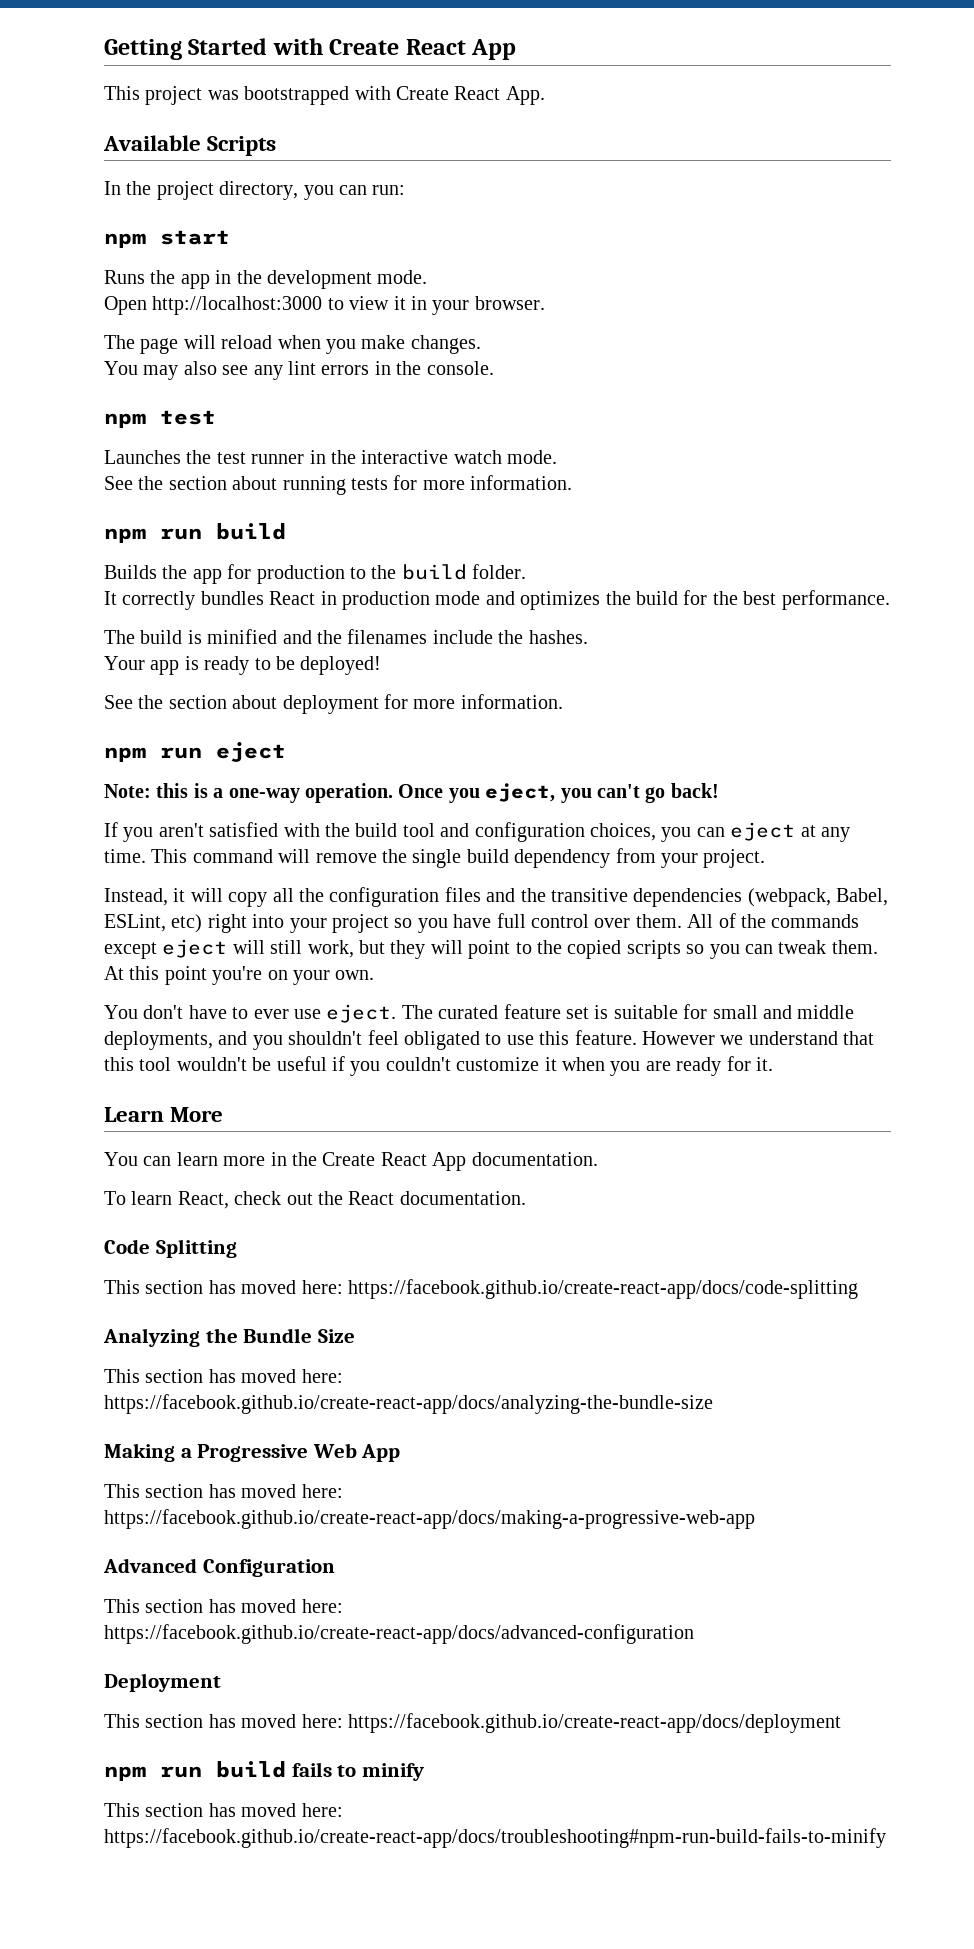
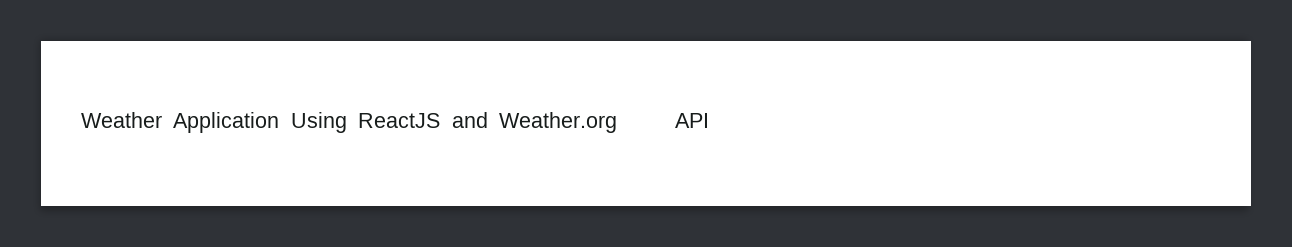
[104,38,517,60] [104,86,545,105] [103,135,277,156] [104,181,406,200] [104,230,230,248] [104,270,428,289] [104,296,545,315] [104,335,481,354] [104,361,494,380] [104,410,216,428] [104,450,558,464] [104,475,573,495] [104,523,286,543] [104,564,527,584] [104,590,890,610] [104,629,588,644] [104,656,382,675] [104,694,563,714] [104,742,286,762] [104,783,719,803] [104,822,850,842] [104,848,766,868] [104,887,889,907] [104,913,860,933] [104,939,878,959] [104,966,375,985] [104,1004,855,1023] [104,1030,875,1050] [104,1056,773,1076] [104,1107,224,1122] [104,1152,598,1171] [104,1191,526,1209] [104,1239,237,1258] [104,1279,858,1299] [103,1328,355,1347] [104,1369,343,1383] [104,1394,713,1414] [104,1443,401,1462] [104,1484,343,1498] [104,1509,755,1529] [103,1558,335,1577] [104,1599,343,1613] [104,1624,694,1644] [104,1673,221,1692] [104,1713,841,1733] [104,1761,424,1781] [104,1803,343,1817] [104,1828,886,1848] Getting Started with Create React App // This project was bootstrapped with Create React App. // Available Scripts // In the project directory, you can run: // npm start // Runs the app in the development mode. // Open http://localhost:3000 to view it in your browser. // The page will reload when you make changes. // You may also see any lint errors in the console. // npm test // Launches the test runner in the interactive watch mode. // See the section about running tests for more information. // npm run build // Builds the app for production to the build folder. // It correctly bundles React in production mode and optimizes the build for the best performance. // The build is minified and the filenames include the hashes. // Your app is ready to be deployed! // See the section about deployment for more information. // npm run eject // Note: this is a one-way operation. Once you eject, you can't go back! // If you aren't satisfied with the build tool and configuration choices, you can eject at any time. This command will remove the single build dependency from your project. // Instead, it will copy all the configuration files and the transitive dependencies (webpack, Babel, ESLint, etc) right into your project so you have full control over them. All of the commands except eject will still work, but they will point to the copied scripts so you can tweak them. At this point you're on your own. // You don't have to ever use eject. The curated feature set is suitable for small and middle deployments, and you shouldn't feel obligated to use this feature. However we understand that this tool wouldn't be useful if you couldn't customize it when you are ready for it. // Learn More // You can learn more in the Create React App documentation. // To learn React, check out the React documentation. // Code Splitting // This section has moved here: https://facebook.github.io/create-react-app/docs/code-splitting // Analyzing the Bundle Size // This section has moved here: https://facebook.github.io/create-react-app/docs/analyzing-the-bundle-size // Making a Progressive Web App // This section has moved here: https://facebook.github.io/create-react-app/docs/making-a-progressive-web-app // Advanced Configuration // This section has moved here: https://facebook.github.io/create-react-app/docs/advanced-configuration // Deployment // This section has moved here: https://facebook.github.io/create-react-app/docs/deployment // npm run build fails to minify // This section has moved here: https://facebook.github.io/create-react-app/docs/troubleshooting#npm-run-build-fails-to-minify -> [81,112,709,133] Weather Application Using ReactJS and Weather.org API

